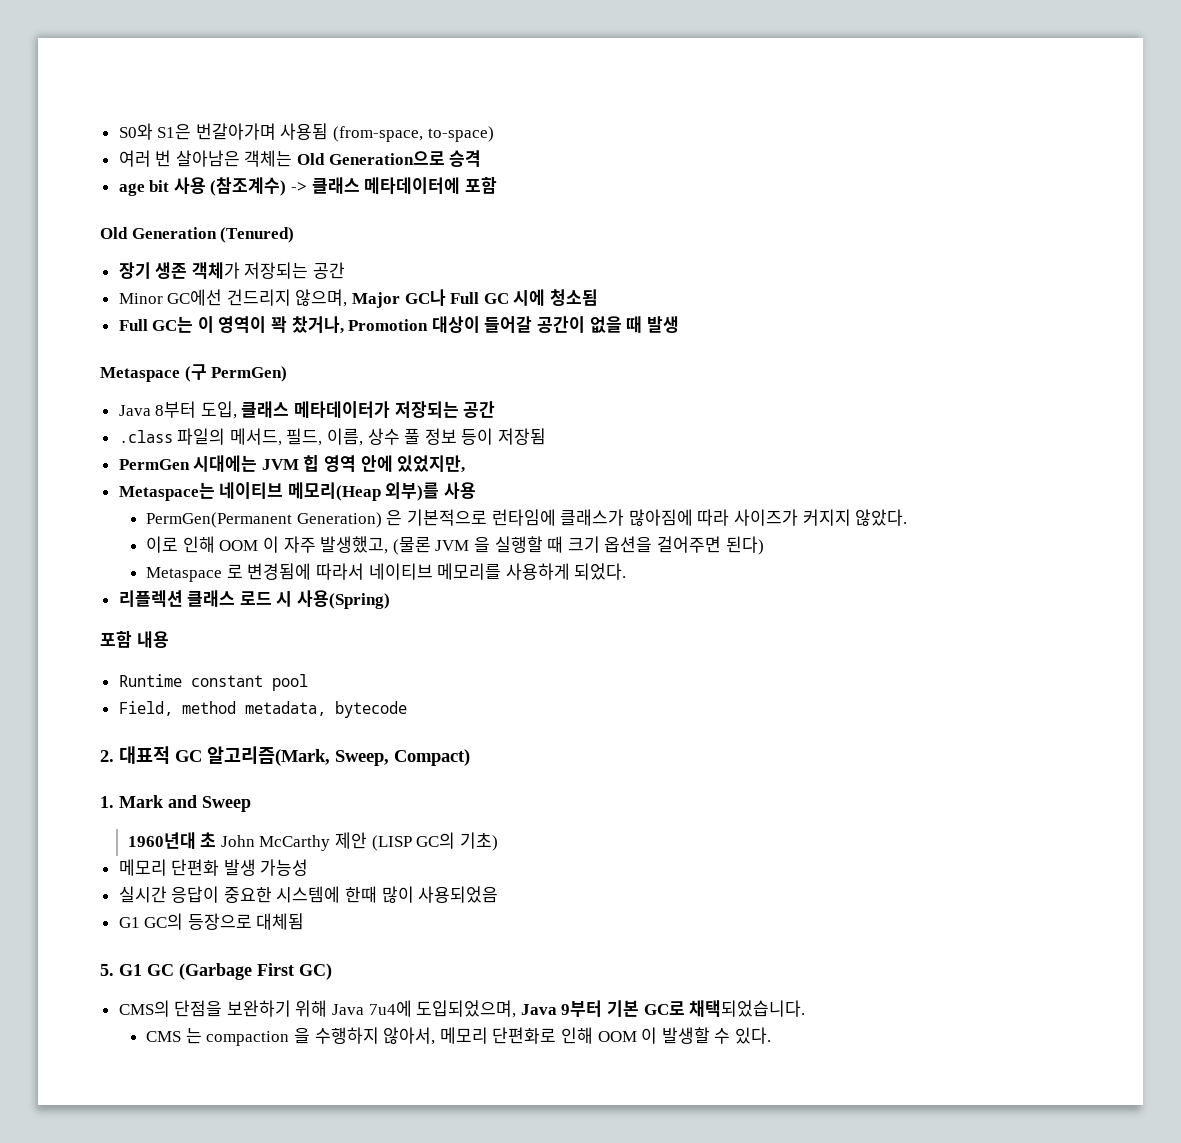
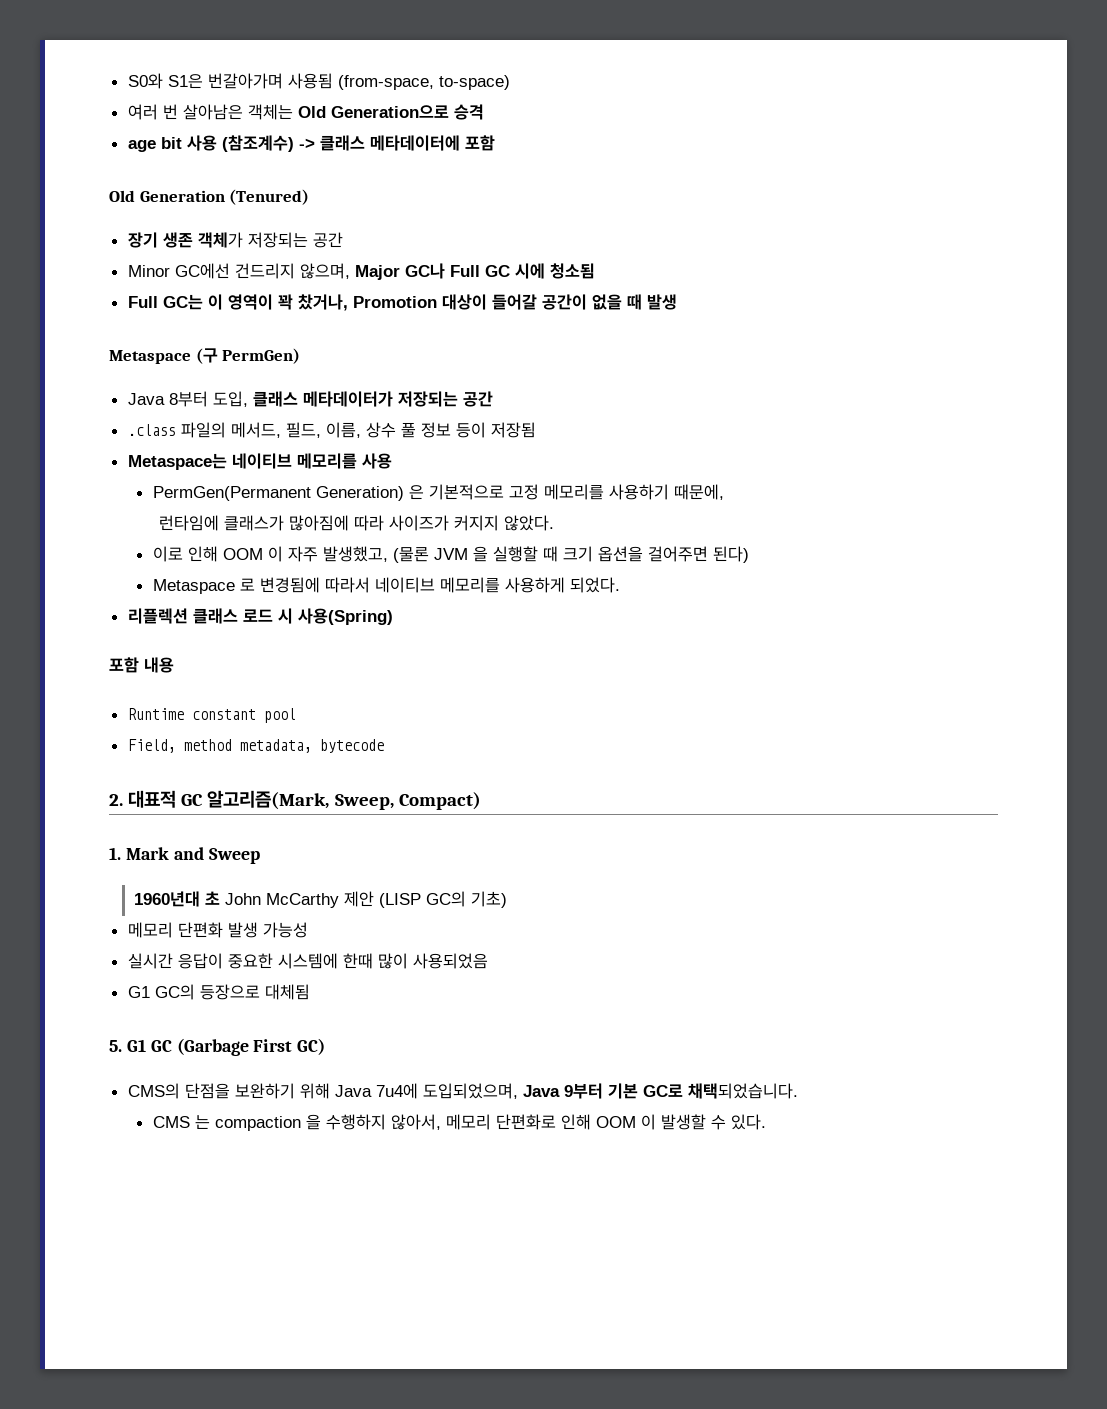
[118,455,466,473] // PermGen 시대에는 JVM 힙 영역 안에 있었지만, -> (536, 430) none
[287,482,440,501] 메모리(Heap 외부)를 -> [296,453,357,469] 메모리를
(488, 517) none -> [508,484,724,500] 고정 메모리를 사용하기 때문에, //

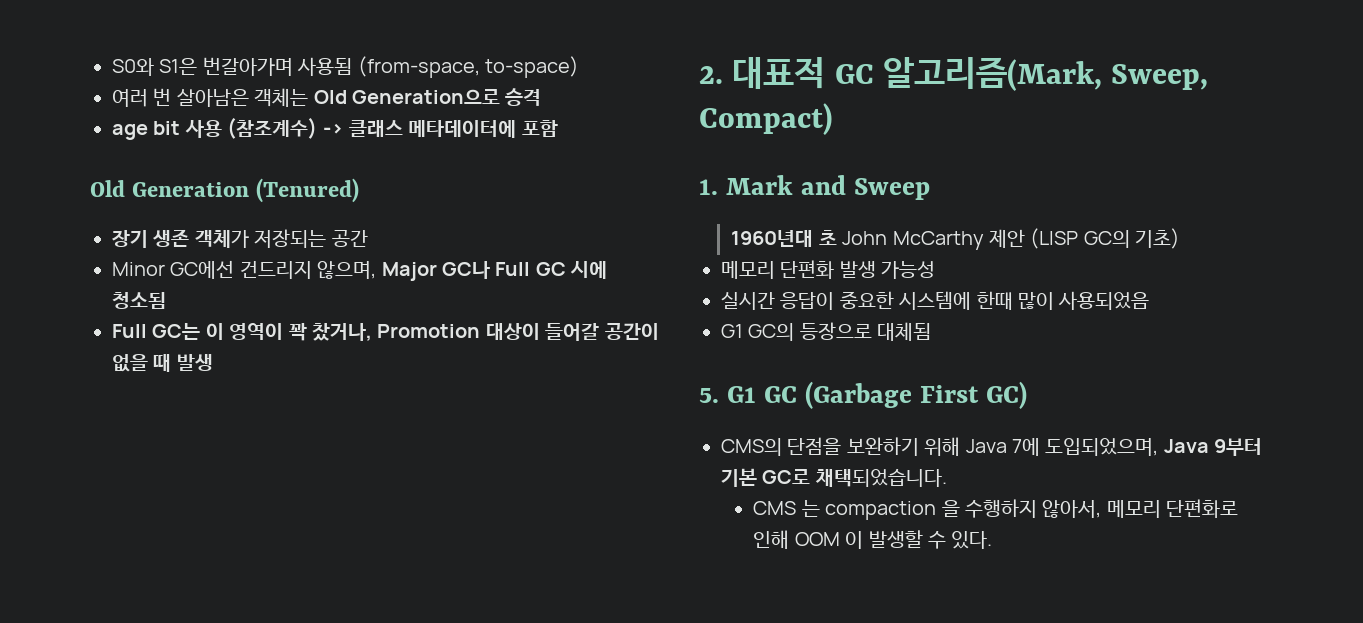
[109,348,301,364] [127,391,493,407] [127,422,536,438] [127,453,392,470] [152,484,724,501] [158,515,554,531] [152,546,749,563] [152,577,620,594] [127,608,393,625] [109,657,174,673] [127,708,296,723] [127,739,384,753] // Metaspace (구 PermGen) // Java 8부터 도입, 클래스 메타데이터가 저장되는 공간 // .class 파일의 메서드, 필드, 이름, 상수 풀 정보 등이 저장됨 // Metaspace는 네이티브 메모리를 사용 // PermGen(Permanent Generation) 은 기본적으로 고정 메모리를 사용하기 때문에, // 런타임에 클래스가 많아짐에 따라 사이즈가 커지지 않았다. // 이로 인해 OOM 이 자주 발생했고, (물론 JVM 을 실행할 때 크기 옵션을 걸어주면 된다) // Metaspace 로 변경됨에 따라서 네이티브 메모리를 사용하게 되었다. // 리플렉션 클래스 로드 시 사용(Spring) // 포함 내용 // Runtime constant pool // Field, method metadata, bytecode -> (213, 362) none
[375,1083,418,1099] 7u4에 -> [1012,438,1040,456] 7에

